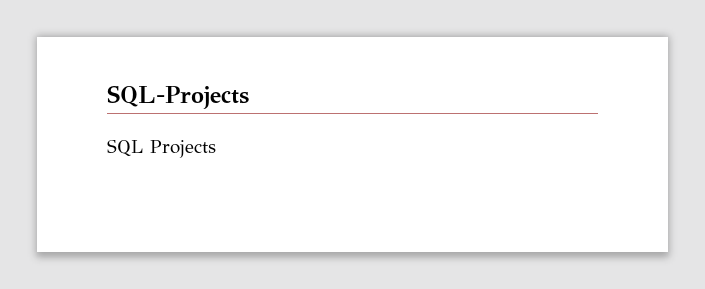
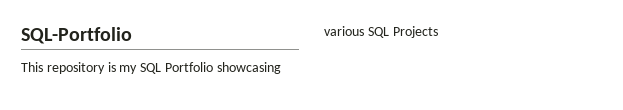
[107,85,249,109] SQL-Projects // -> [21,27,132,44] [21,62,281,74] [324,26,364,36] SQL-Portfolio // This repository is my SQL Portfolio showcasing various

